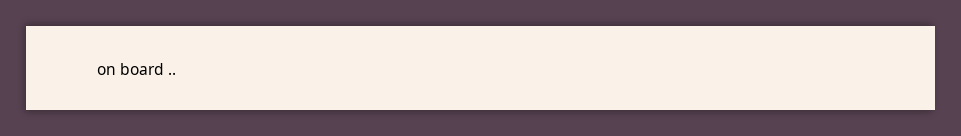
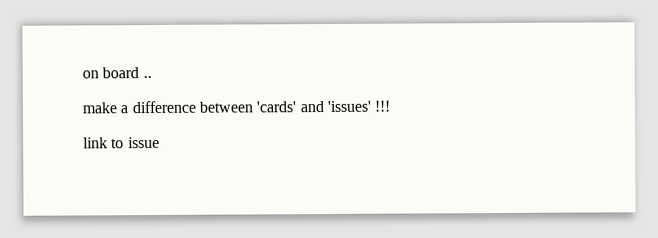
(177, 73) none -> [82,100,391,114] [83,136,160,149] // make a difference between 'cards' and 'issues' !!! // link to issue

